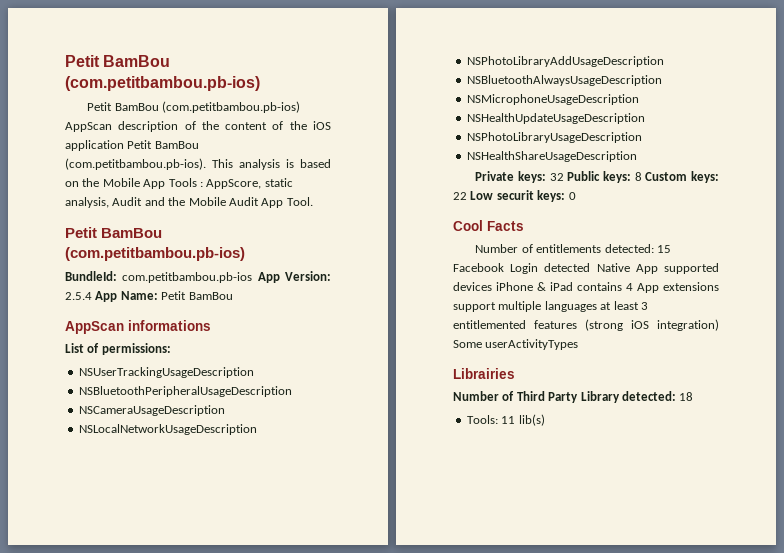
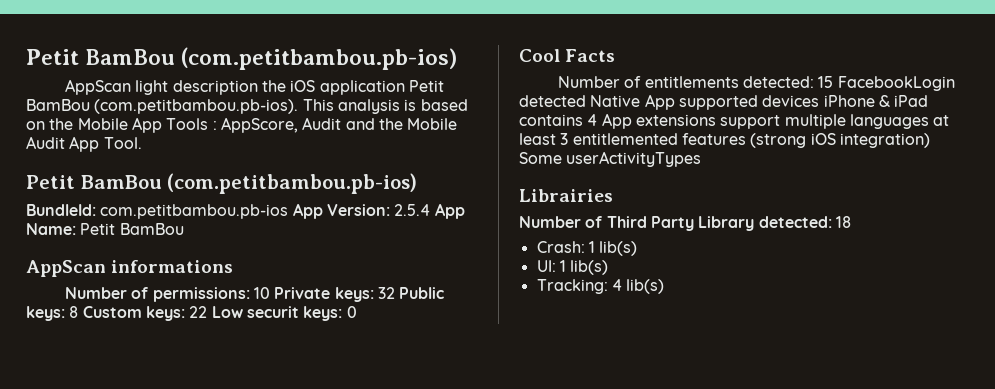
[65,55,171,67] [65,76,260,91] [87,101,301,113] [65,121,284,132] Petit BamBou (com.petitbambou.pb-ios) // Petit BamBou (com.petitbambou.pb-ios) AppScan description of the content of -> [26,47,458,70] [65,79,258,95] Petit BamBou (com.petitbambou.pb-ios) // AppScan light description
[264,178,293,187] [65,197,109,208] static analysis, -> (298, 125) none
[65,343,84,353] List -> [65,287,128,299] Number
[78,367,254,378] [78,386,292,397] [78,405,225,416] [78,424,257,435] [466,56,664,67] [466,75,662,86] [466,94,639,105] [466,113,645,124] [466,132,642,143] [466,151,637,162] // NSUserTrackingUsageDescription // NSBluetoothPeripheralUsageDescription // NSCameraUsageDescription // NSLocalNetworkUsageDescription // NSPhotoLibraryAddUsageDescription // NSBluetoothAlwaysUsageDescription // NSMicrophoneUsageDescription // NSHealthUpdateUsageDescription // NSPhotoLibraryUsageDescription // NSHealthShareUsageDescription // -> [253,287,270,299] 10
[453,263,539,274] Facebook Login -> [837,76,955,91] FacebookLogin
[466,414,545,426] Tools: 11 lib(s) -> [536,241,638,256] [536,260,609,275] [536,279,665,294] Crash: 1 lib(s) // UI: 1 lib(s) // Tracking: 4 lib(s)

